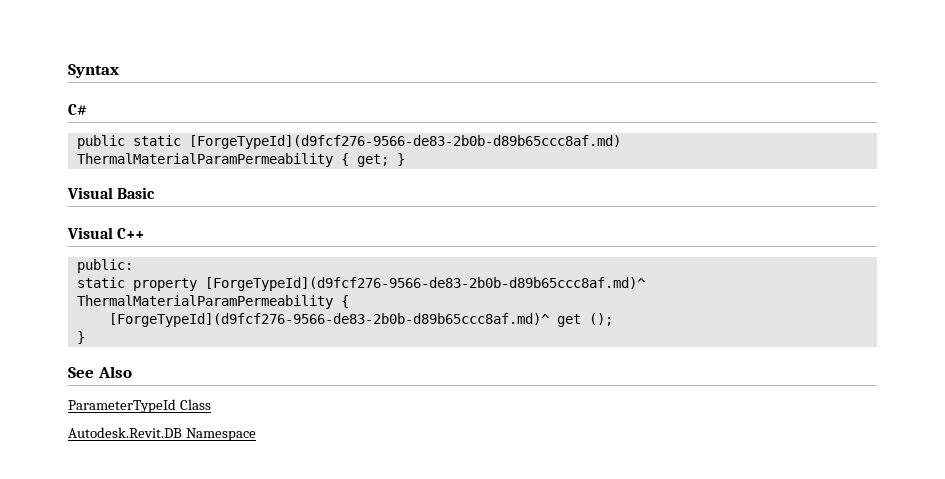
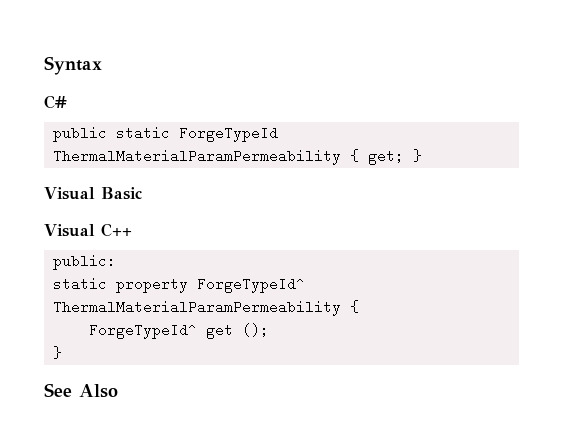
[188,135,621,149] [ForgeTypeId](d9fcf276-9566-de83-2b0b-d89b65ccc8af.md) -> [178,126,278,142] ForgeTypeId
[204,277,645,291] [ForgeTypeId](d9fcf276-9566-de83-2b0b-d89b65ccc8af.md)^ -> [196,277,305,293] ForgeTypeId^
[108,313,549,327] [ForgeTypeId](d9fcf276-9566-de83-2b0b-d89b65ccc8af.md)^ -> [88,323,197,339] ForgeTypeId^
[68,399,211,413] [68,427,256,441] // ParameterTypeId Class // Autodesk.Revit.DB Namespace -> (118, 391) none

